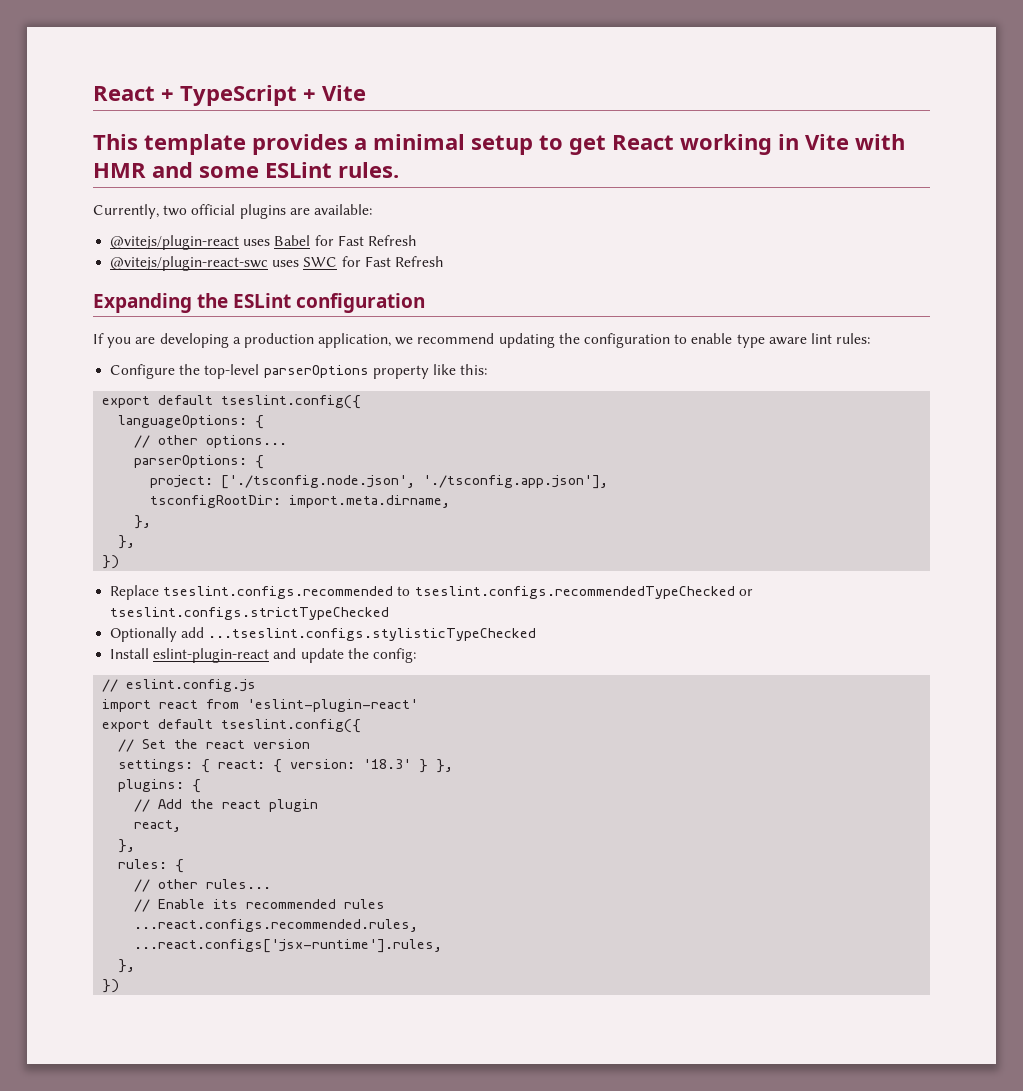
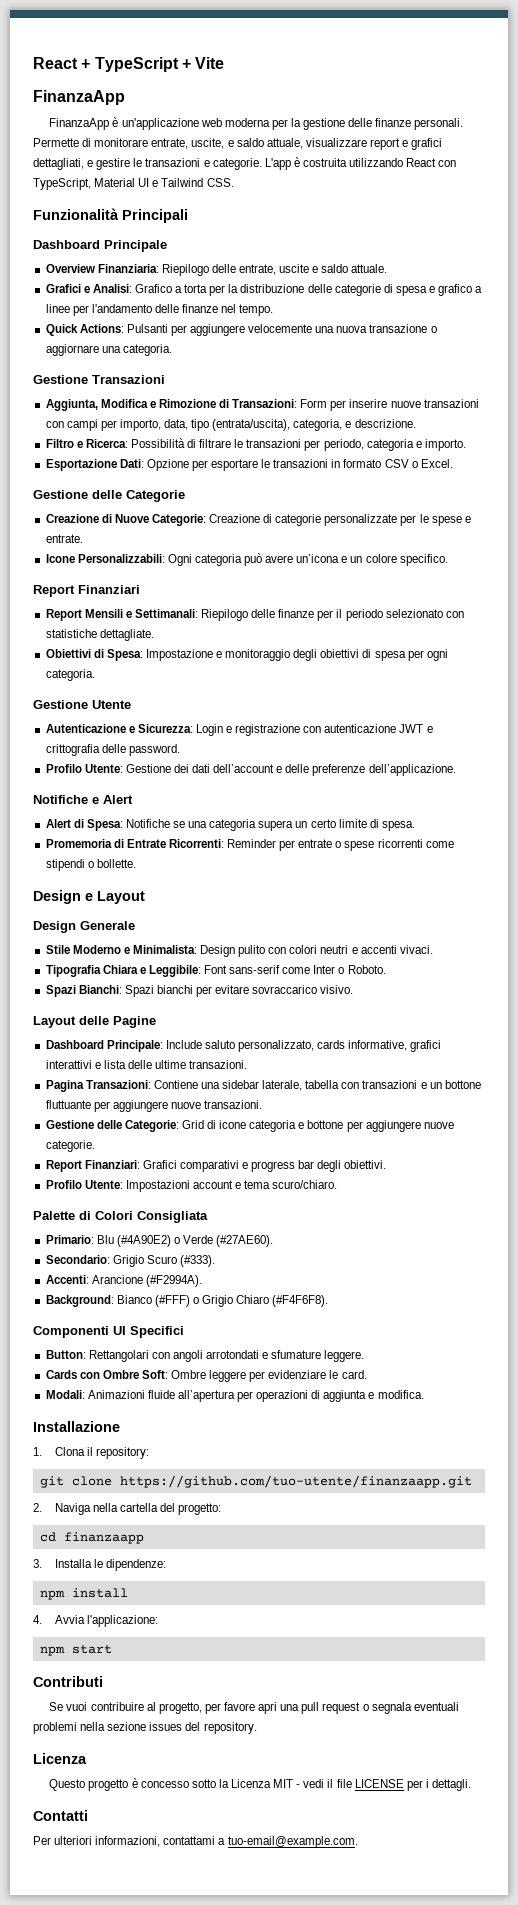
[93,134,905,155] [93,162,399,178] [93,204,372,219] [110,235,417,250] [110,256,444,271] [93,293,426,313] [93,333,871,348] [110,364,488,379] [102,395,362,409] [118,415,265,429] [134,435,288,448] [134,455,265,469] [150,475,609,489] [150,495,451,508] [134,515,152,529] [118,535,136,549] [102,555,120,569] [110,585,753,600] [110,607,390,620] [110,627,537,642] [110,648,416,663] [102,679,257,692] [102,699,419,712] [102,719,362,733] [118,739,311,752] [118,759,454,773] [118,779,202,793] [134,799,319,812] [134,820,182,832] [118,839,136,853] [118,859,185,873] [134,879,272,892] [134,899,386,912] [134,919,419,932] [134,939,443,953] [118,959,136,973] [102,979,120,993] This template provides a minimal setup to get React working in Vite with HMR and some ESLint rules. // Currently, two official plugins are available: // @vitejs/plugin-react uses Babel for Fast Refresh // @vitejs/plugin-react-swc uses SWC for Fast Refresh // Expanding the ESLint configuration // If you are developing a production application, we recommend updating the configuration to enable type aware lint rules: // Configure the top-level parserOptions property like this: // export default tseslint.config({ // languageOptions: { // // other options... // parserOptions: { // project: ['./tsconfig.node.json', './tsconfig.app.json'], // tsconfigRootDir: import.meta.dirname, // }, // }, // }) // Replace tseslint.configs.recommended to tseslint.configs.recommendedTypeChecked or tseslint.configs.strictTypeChecked // Optionally add ...tseslint.configs.stylisticTypeChecked // Install eslint-plugin-react and update the config: // // eslint.config.js // import react from 'eslint-plugin-react' // export default tseslint.config({ // // Set the react version // settings: { react: { version: '18.3' } }, // plugins: { // // Add the react plugin // react, // }, // rules: { // // other rules... // // Enable its recommended rules // ...react.configs.recommended.rules, // ...react.configs['jsx-runtime'].rules, // }, // }) -> [33,90,125,105] [49,117,464,130] [33,138,443,150] [33,157,457,170] [33,178,234,190] [33,208,188,223] [33,240,167,252] [45,264,388,276] [45,284,483,296] [45,304,274,316] [45,324,437,336] [45,344,172,356] [33,375,165,384] [45,399,479,411] [45,419,416,431] [45,438,466,451] [45,459,453,471] [33,490,185,502] [45,514,471,526] [45,534,83,543] [45,553,448,566] [33,585,140,597] [45,609,464,621] [45,629,154,641] [45,649,448,661] [45,669,95,681] [33,700,131,709] [45,724,433,736] [45,744,180,756] [45,764,456,776] [33,795,133,804] [45,819,415,831] [45,839,454,851] [45,859,136,871] [33,890,145,904] [33,921,135,933] [45,945,433,957] [45,965,386,977] [45,985,354,997] [33,1016,156,1028] [45,1040,442,1052] [45,1060,248,1069] [45,1080,481,1092] [45,1100,263,1112] [45,1120,454,1132] [45,1140,95,1152] [45,1160,387,1172] [45,1180,338,1192] [33,1211,208,1223] [45,1235,274,1247] [45,1255,215,1267] [45,1275,202,1287] [45,1295,329,1307] [33,1326,184,1338] [45,1350,365,1362] [45,1370,367,1382] [45,1390,424,1402] [33,1421,120,1432] [33,1447,150,1459] [39,1475,472,1488] [33,1503,222,1515] [39,1532,144,1544] [33,1559,167,1571] [39,1588,128,1600] [33,1615,158,1627] [39,1645,112,1656] [33,1676,103,1687] [49,1702,459,1714] [33,1722,257,1734] [33,1753,87,1764] [49,1778,471,1791] [33,1810,88,1821] [33,1836,358,1848] FinanzaApp // FinanzaApp è un'applicazione web moderna per la gestione delle finanze personali. Permette di monitorare entrate, uscite, e saldo attuale, visualizzare report e grafici dettagliati, e gestire le transazioni e categorie. L'app è costruita utilizzando React con TypeScript, Material UI e Tailwind CSS. // Funzionalità Principali // Dashboard Principale // Overview Finanziaria: Riepilogo delle entrate, uscite e saldo attuale. // Grafici e Analisi: Grafico a torta per la distribuzione delle categorie di spesa e grafico a linee per l'andamento delle finanze nel tempo. // Quick Actions: Pulsanti per aggiungere velocemente una nuova transazione o aggiornare una categoria. // Gestione Transazioni // Aggiunta, Modifica e Rimozione di Transazioni: Form per inserire nuove transazioni con campi per importo, data, tipo (entrata/uscita), categoria, e descrizione. // Filtro e Ricerca: Possibilità di filtrare le transazioni per periodo, categoria e importo. // Esportazione Dati: Opzione per esportare le transazioni in formato CSV o Excel. // Gestione delle Categorie // Creazione di Nuove Categorie: Creazione di categorie personalizzate per le spese e entrate. // Icone Personalizzabili: Ogni categoria può avere un’icona e un colore specifico. // Report Finanziari // Report Mensili e Settimanali: Riepilogo delle finanze per il periodo selezionato con statistiche dettagliate. // Obiettivi di Spesa: Impostazione e monitoraggio degli obiettivi di spesa per ogni categoria. // Gestione Utente // Autenticazione e Sicurezza: Login e registrazione con autenticazione JWT e crittografia delle password. // Profilo Utente: Gestione dei dati dell’account e delle preferenze dell’applicazione. // Notifiche e Alert // Alert di Spesa: Notifiche se una categoria supera un certo limite di spesa. // Promemoria di Entrate Ricorrenti: Reminder per entrate o spese ricorrenti come stipendi o bollette. // Design e Layout // Design Generale // Stile Moderno e Minimalista: Design pulito con colori neutri e accenti vivaci. // Tipografia Chiara e Leggibile: Font sans-serif come Inter o Roboto. // Spazi Bianchi: Spazi bianchi per evitare sovraccarico visivo. // Layout delle Pagine // Dashboard Principale: Include saluto personalizzato, cards informative, grafici interattivi e lista delle ultime transazioni. // Pagina Transazioni: Contiene una sidebar laterale, tabella con transazioni e un bottone fluttuante per aggiungere nuove transazioni. // Gestione delle Categorie: Grid di icone categoria e bottone per aggiungere nuove categorie. // Report Finanziari: Grafici comparativi e progress bar degli obiettivi. // Profilo Utente: Impostazioni account e tema scuro/chiaro. // Palette di Colori Consigliata // Primario: Blu (#4A90E2) o Verde (#27AE60). // Secondario: Grigio Scuro (#333). // Accenti: Arancione (#F2994A). // Background: Bianco (#FFF) o Grigio Chiaro (#F4F6F8). // Componenti UI Specifici // Button: Rettangolari con angoli arrotondati e sfumature leggere. // Cards con Ombre Soft: Ombre leggere per evidenziare le card. // Modali: Animazioni fluide all’apertura per operazioni di aggiunta e modifica. // Installazione // 1. Clona il repository: // git clone https://github.com/tuo-utente/finanzaapp.git // 2. Naviga nella cartella del progetto: // cd finanzaapp // 3. Installa le dipendenze: // npm install // 4. Avvia l'applicazione: // npm start // Contributi // Se vuoi contribuire al progetto, per favore apri una pull request o segnala eventuali problemi nella sezione issues del repository. // Licenza // Questo progetto è concesso sotto la Licenza MIT - vedi il file LICENSE per i dettagli. // Contatti // Per ulteriori informazioni, contattami a tuo-email@example.com.

